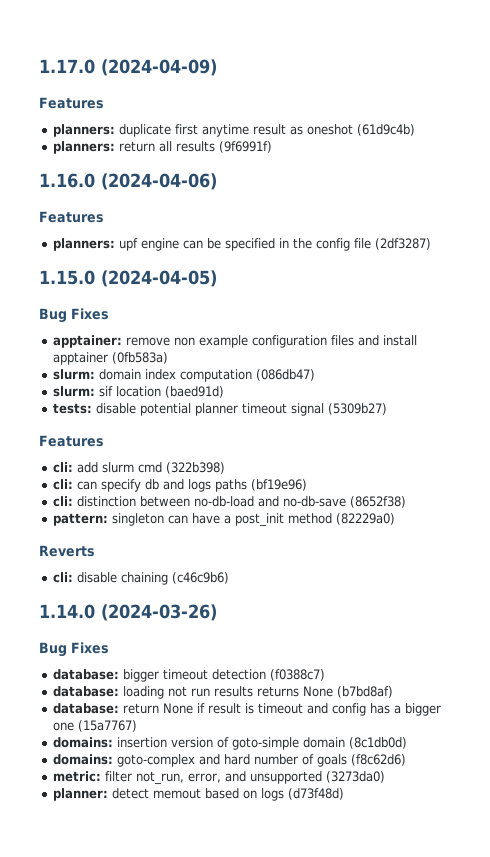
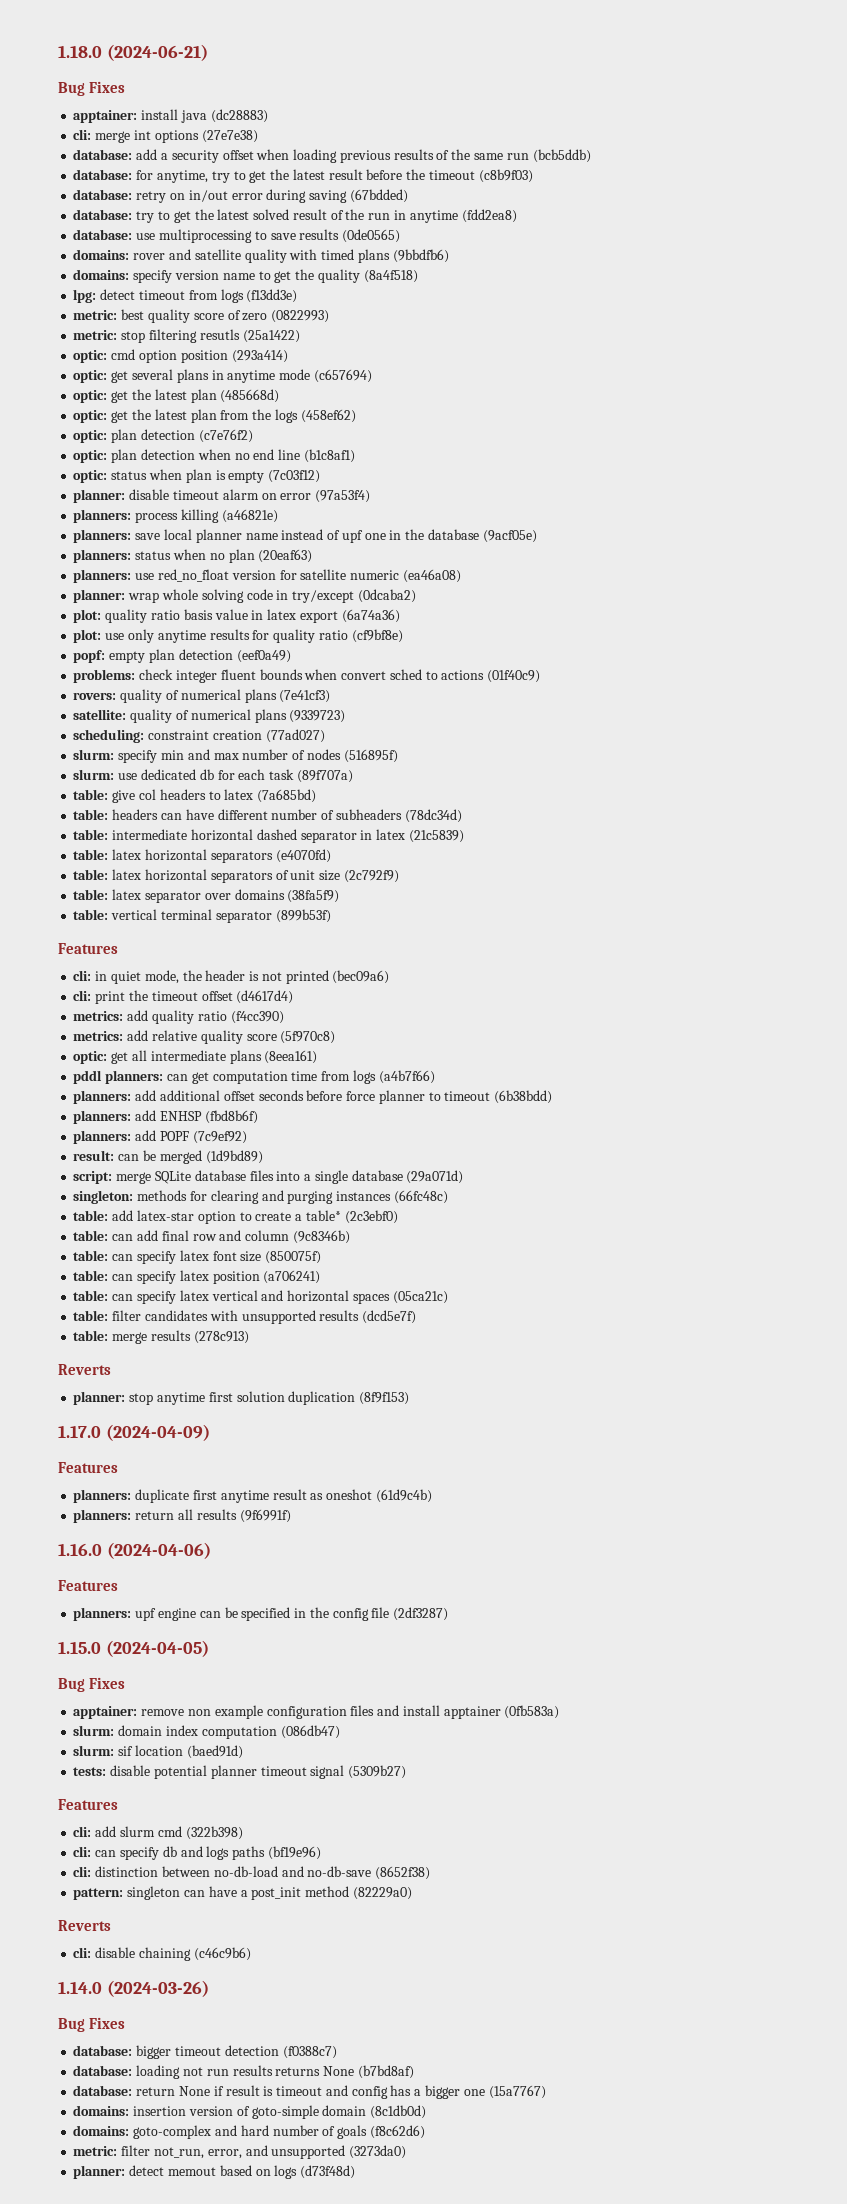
(39, 66) none -> [58,44,208,61] [58,81,126,96] [73,109,268,123] [73,129,258,143] [73,149,591,163] [73,169,533,183] [73,189,408,203] [73,209,517,223] [73,229,401,243] [73,249,449,263] [73,269,418,283] [73,289,298,303] [73,309,330,323] [73,329,300,343] [73,349,288,363] [73,369,372,383] [73,389,280,403] [73,409,356,423] [73,429,253,443] [73,449,355,463] [73,469,321,483] [73,489,371,503] [73,509,278,523] [73,529,537,543] [73,549,313,563] [73,569,461,583] [73,589,416,603] [73,609,400,623] [73,629,403,643] [73,649,291,663] [73,669,541,683] [73,689,331,703] [73,709,346,723] [73,729,325,743] [73,749,398,763] [73,769,353,783] [73,789,317,803] [73,809,462,823] [73,829,464,843] [73,849,331,863] [73,869,399,883] [73,889,340,903] [73,909,331,923] [58,943,118,954] [73,970,390,984] [73,990,294,1004] [73,1010,284,1024] [73,1030,336,1044] [73,1050,318,1064] [73,1070,435,1084] [73,1090,553,1104] [73,1110,258,1124] [73,1130,247,1144] [73,1150,263,1164] [73,1170,464,1184] [73,1190,448,1204] [73,1210,398,1224] [73,1230,350,1244] [73,1250,322,1264] [73,1270,321,1284] [73,1290,448,1304] [73,1310,417,1324] [73,1330,249,1344] [58,1364,111,1375] [73,1391,410,1405] 1.18.0 (2024-06-21) // Bug Fixes // apptainer: install java (dc28883) // cli: merge int options (27e7e38) // database: add a security offset when loading previous results of the same run (bcb5ddb) // database: for anytime, try to get the latest result before the timeout (c8b9f03) // database: retry on in/out error during saving (67bdded) // database: try to get the latest solved result of the run in anytime (fdd2ea8) // database: use multiprocessing to save results (0de0565) // domains: rover and satellite quality with timed plans (9bbdfb6) // domains: specify version name to get the quality (8a4f518) // lpg: detect timeout from logs (f13dd3e) // metric: best quality score of zero (0822993) // metric: stop filtering resutls (25a1422) // optic: cmd option position (293a414) // optic: get several plans in anytime mode (c657694) // optic: get the latest plan (485668d) // optic: get the latest plan from the logs (458ef62) // optic: plan detection (c7e76f2) // optic: plan detection when no end line (b1c8af1) // optic: status when plan is empty (7c03f12) // planner: disable timeout alarm on error (97a53f4) // planners: process killing (a46821e) // planners: save local planner name instead of upf one in the database (9acf05e) // planners: status when no plan (20eaf63) // planners: use red_no_float version for satellite numeric (ea46a08) // planner: wrap whole solving code in try/except (0dcaba2) // plot: quality ratio basis value in latex export (6a74a36) // plot: use only anytime results for quality ratio (cf9bf8e) // popf: empty plan detection (eef0a49) // problems: check integer fluent bounds when convert sched to actions (01f40c9) // rovers: quality of numerical plans (7e41cf3) // satellite: quality of numerical plans (9339723) // scheduling: constraint creation (77ad027) // slurm: specify min and max number of nodes (516895f) // slurm: use dedicated db for each task (89f707a) // table: give col headers to latex (7a685bd) // table: headers can have different number of subheaders (78dc34d) // table: intermediate horizontal dashed separator in latex (21c5839) // table: latex horizontal separators (e4070fd) // table: latex horizontal separators of unit size (2c792f9) // table: latex separator over domains (38fa5f9) // table: vertical terminal separator (899b53f) // Features // cli: in quiet mode, the header is not printed (bec09a6) // cli: print the timeout offset (d4617d4) // metrics: add quality ratio (f4cc390) // metrics: add relative quality score (5f970c8) // optic: get all intermediate plans (8eea161) // pddl planners: can get computation time from logs (a4b7f66) // planners: add additional offset seconds before force planner to timeout (6b38bdd) // planners: add ENHSP (fbd8b6f) // planners: add POPF (7c9ef92) // result: can be merged (1d9bd89) // script: merge SQLite database files into a single database (29a071d) // singleton: methods for clearing and purging instances (66fc48c) // table: add latex-star option to create a table* (2c3ebf0) // table: can add final row and column (9c8346b) // table: can specify latex font size (850075f) // table: can specify latex position (a706241) // table: can specify latex vertical and horizontal spaces (05ca21c) // table: filter candidates with unsupported results (dcd5e7f) // table: merge results (278c913) // Reverts // planner: stop anytime first solution duplication (8f9f153) //

